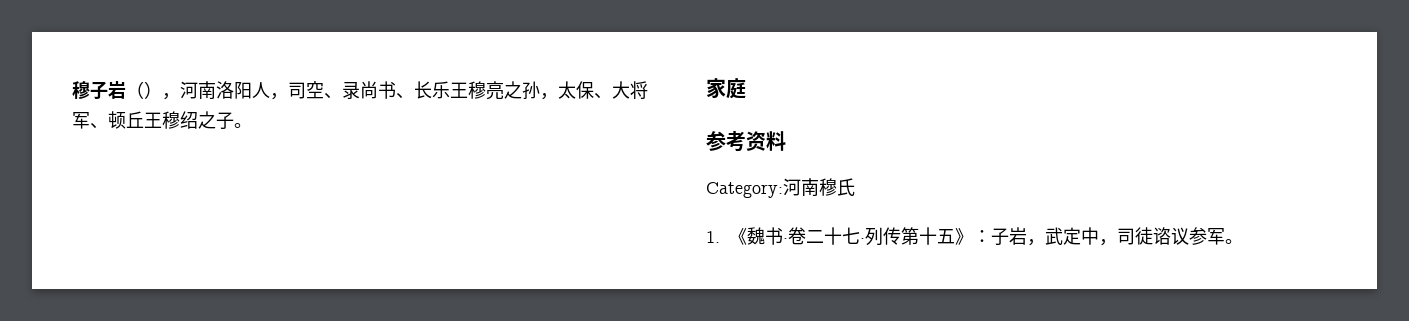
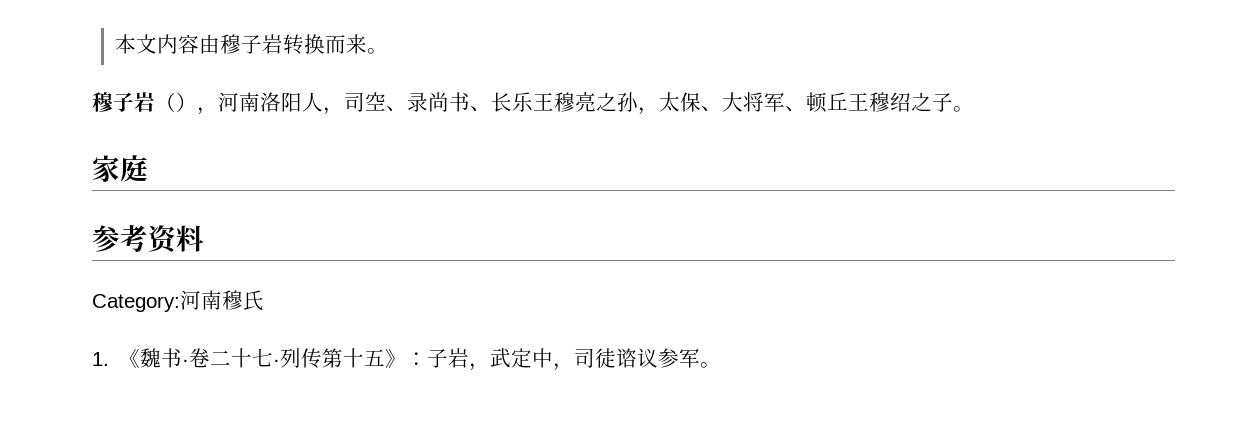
(72, 90) none -> [115,34,389,55] 本文内容由穆子岩转换而来。 //

